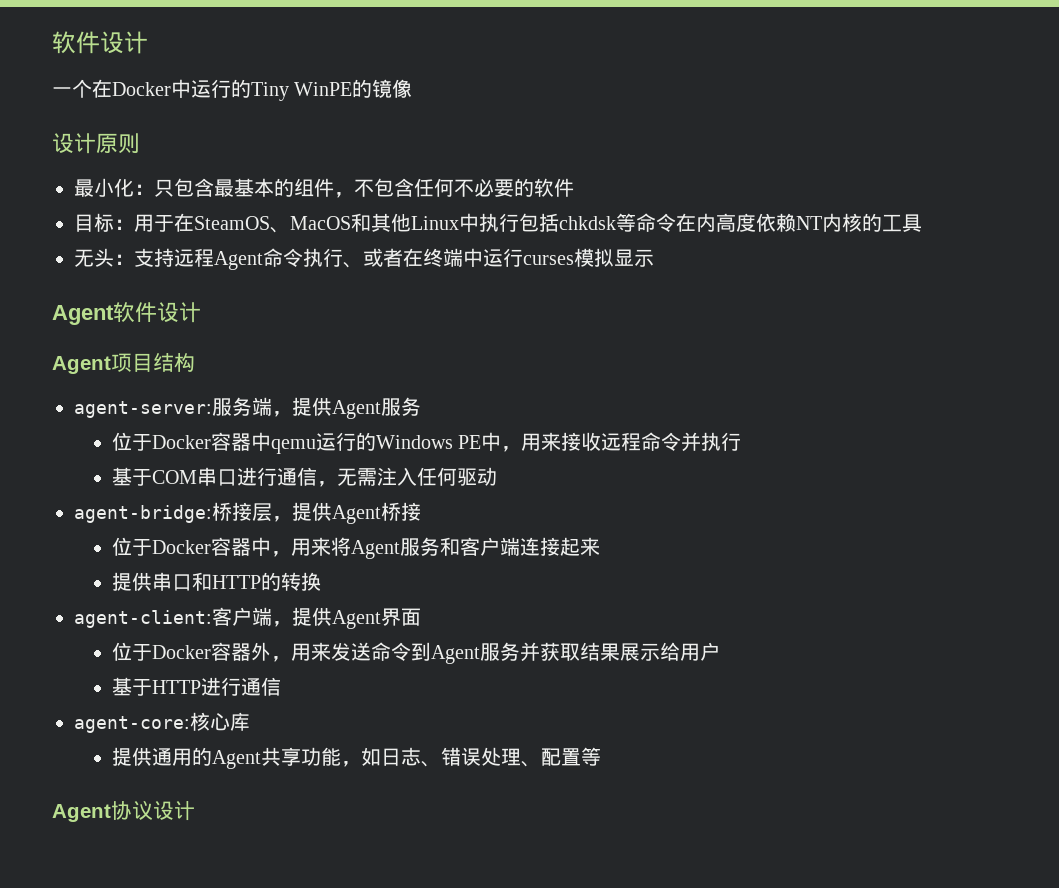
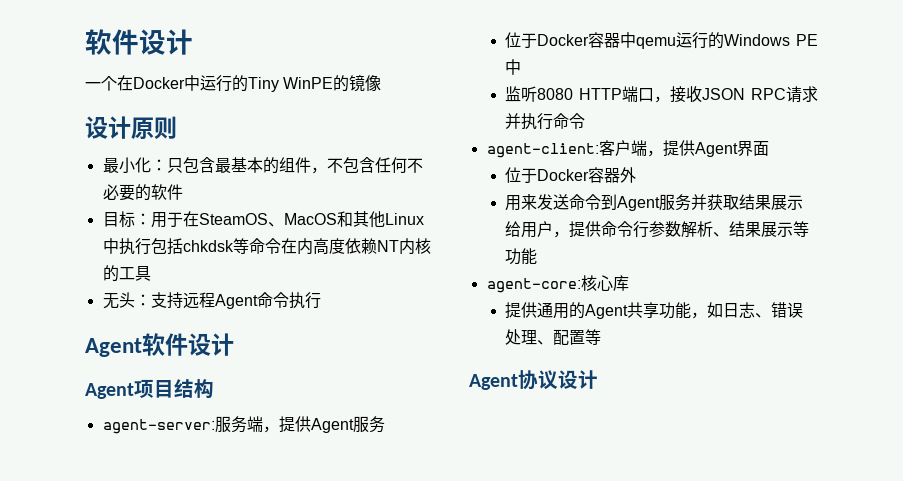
[343,248,654,268] 、或者在终端中运行curses模拟显示 -> (321, 300) none
[500,432,741,452] [111,467,497,487] [74,502,421,524] [111,537,600,559] [111,572,321,591] ，用来接收远程命令并执行 // 基于COM串口进行通信，无需注入任何驱动 // agent-bridge:桥接层，提供Agent桥接 // 位于Docker容器中，用来将Agent服务和客户端连接起来 // 提供串口和HTTP的转换 -> [505,86,818,103] [505,113,586,130] // 监听8080 HTTP端口，接收JSON RPC请求并执行命令
[270,656,291,662] ， -> (637, 175) //
[111,677,281,696] // 基于HTTP进行通信 -> [553,221,810,238] [505,248,538,265] ，提供命令行参数解析、结果展示等功能

